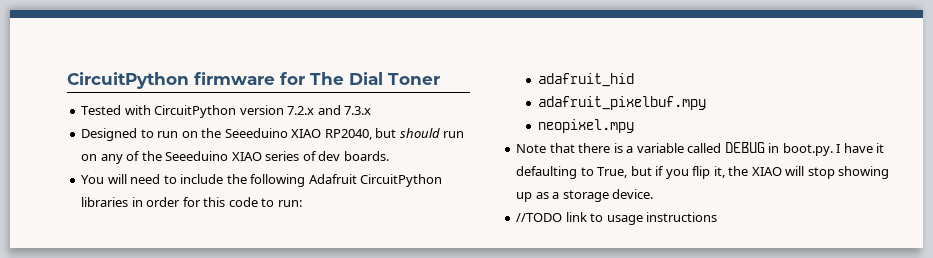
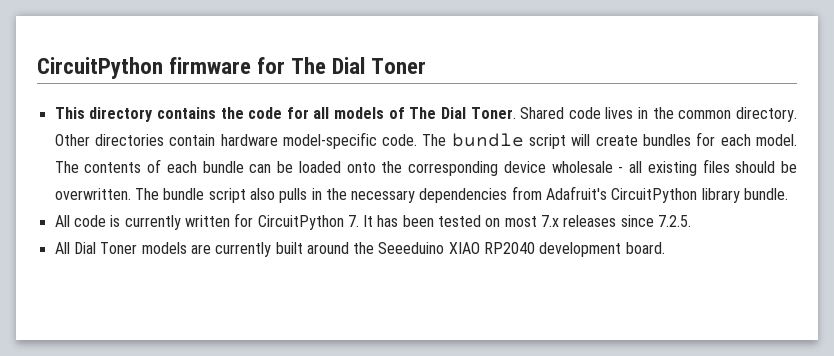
[81,105,372,118] [81,128,465,141] [81,151,389,164] [81,174,443,187] [81,197,302,207] [538,73,635,87] [538,96,707,110] [538,119,635,133] [516,142,885,156] [516,166,890,179] [516,189,654,202] [516,212,718,225] Tested with CircuitPython version 7.2.x and 7.3.x // Designed to run on the Seeeduino XIAO RP2040, but should run on any of the Seeeduino XIAO series of dev boards. // You will need to include the following Adafruit CircuitPython libraries in order for this code to run: // adafruit_hid // adafruit_pixelbuf.mpy // neopixel.mpy // Note that there is a variable called DEBUG in boot.py. I have it defaulting to True, but if you flip it, the XIAO will stop showing up as a storage device. // //TODO link to usage instructions -> [54,107,797,122] [54,132,797,149] [54,159,797,176] [54,186,789,203] [54,213,692,230] [54,242,665,257] This directory contains the code for all models of The Dial Toner. Shared code lives in the common directory. Other directories contain hardware model-specific code. The bundle script will create bundles for each model. The contents of each bundle can be loaded onto the corresponding device wholesale - all existing files should be overwritten. The bundle script also pulls in the necessary dependencies from Adafruit's CircuitPython library bundle. // All code is currently written for CircuitPython 7. It has been tested on most 7.x releases since 7.2.5. // All Dial Toner models are currently built around the Seeeduino XIAO RP2040 development board.

